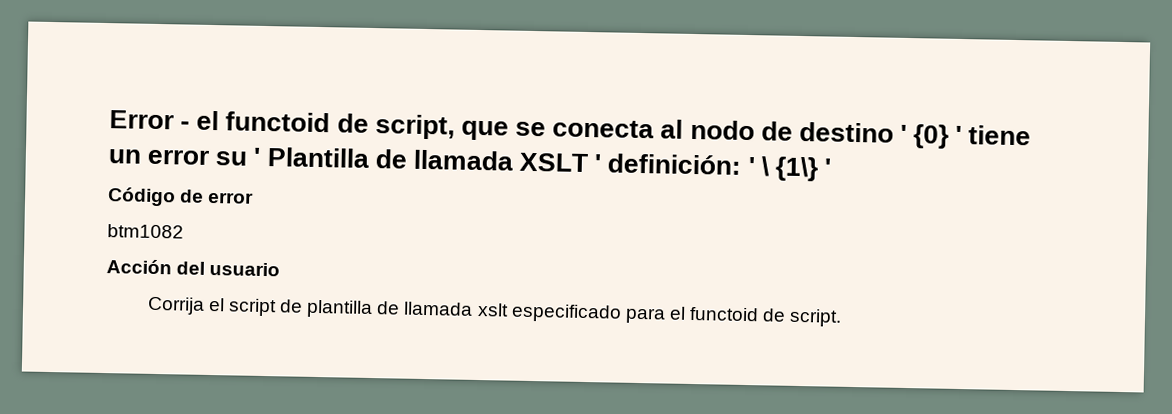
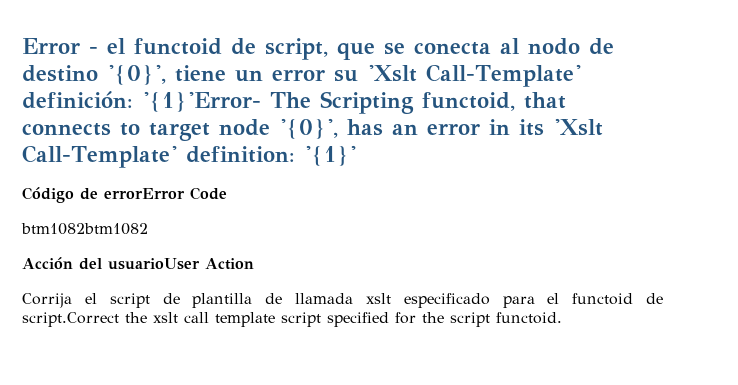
[900,124,963,149] ' {0} ' -> [107,64,166,85] '{0}',
[253,147,832,182] ' Plantilla de llamada XSLT ' definición: ' \ {1\} ' -> [367,64,581,87] [22,91,566,114] [22,118,603,141] [22,145,356,168] 'Xslt Call-Template' definición: '{1}'Error- The Scripting functoid, that connects to target node '{0}', has an error in its 'Xslt Call-Template' definition: '{1}'
[208,191,255,204] [107,224,184,239] error // btm1082 -> [104,187,227,200] [21,223,148,235] errorError Code // btm1082btm1082
[209,261,281,277] usuario -> [108,258,254,270] usuarioUser Action
[789,308,843,327] script. -> [22,312,562,327] script.Correct the xslt call template script specified for the script functoid.

